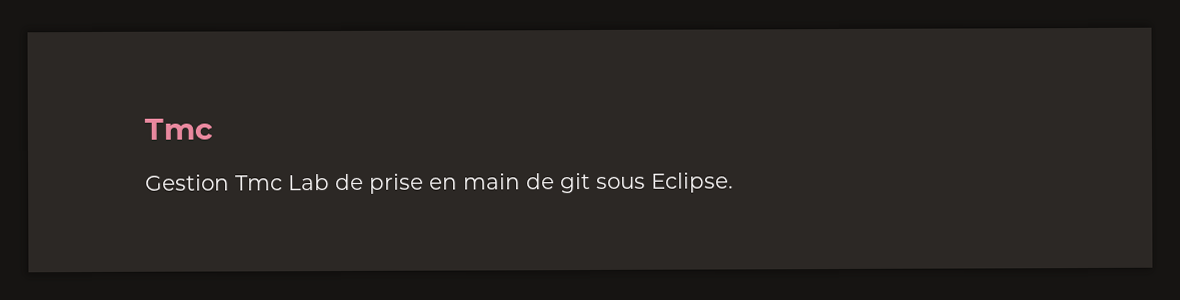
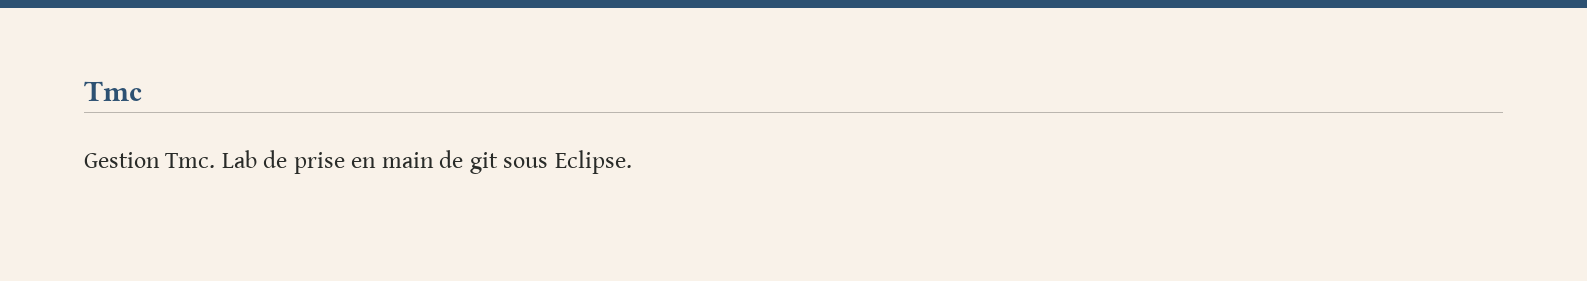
[235,175,283,191] Tmc -> [165,153,216,168] Tmc.

